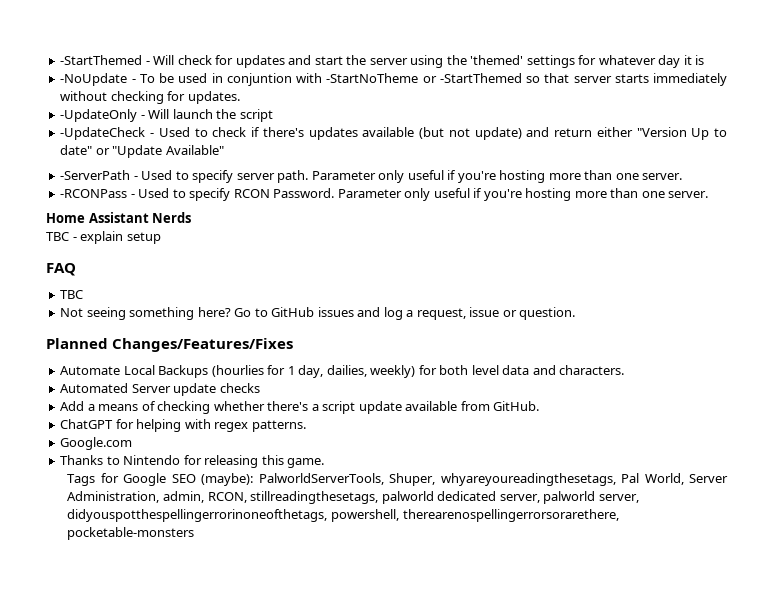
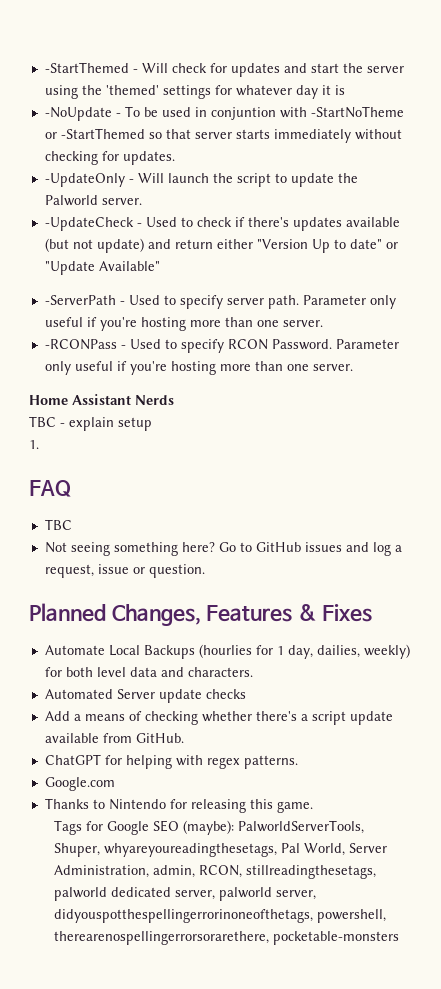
(273, 115) none -> [274,173,358,187] [44,195,142,206] to update the Palworld server.
(161, 238) none -> [29,440,39,449] // 1.
[112,338,294,352] Changes/Features/Fixes -> [111,604,373,626] Changes, Features & Fixes

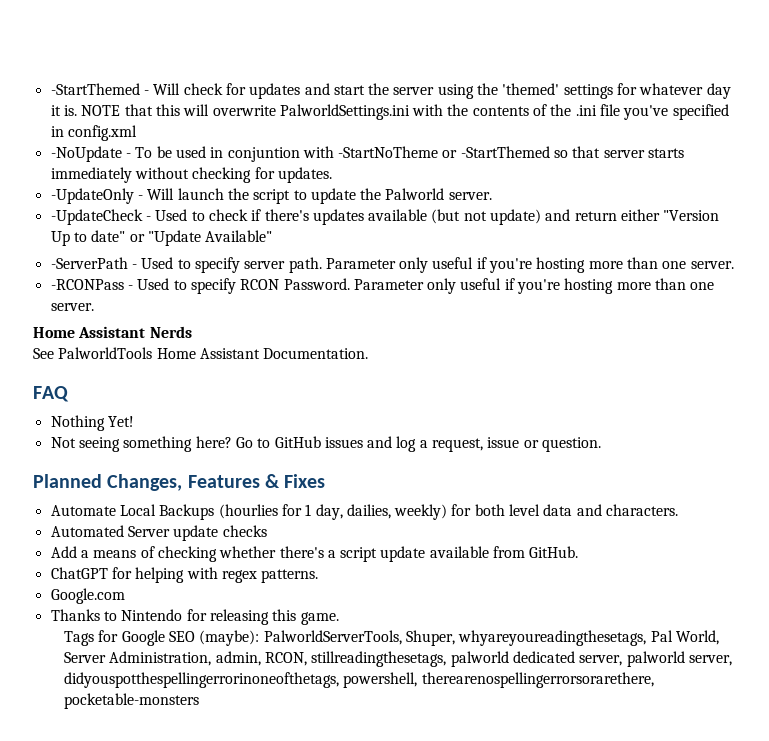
[334,85,345,95] is -> [63,104,729,120] [50,125,137,141] is. NOTE that this will overwrite PalworldSettings.ini with the contents of the .ini file you've specified in config.xml
[29,416,152,431] [29,440,39,449] TBC - explain setup // 1. -> [33,347,369,359] See PalworldTools Home Assistant Documentation.
[44,519,72,530] TBC -> [50,415,134,431] Nothing Yet!

